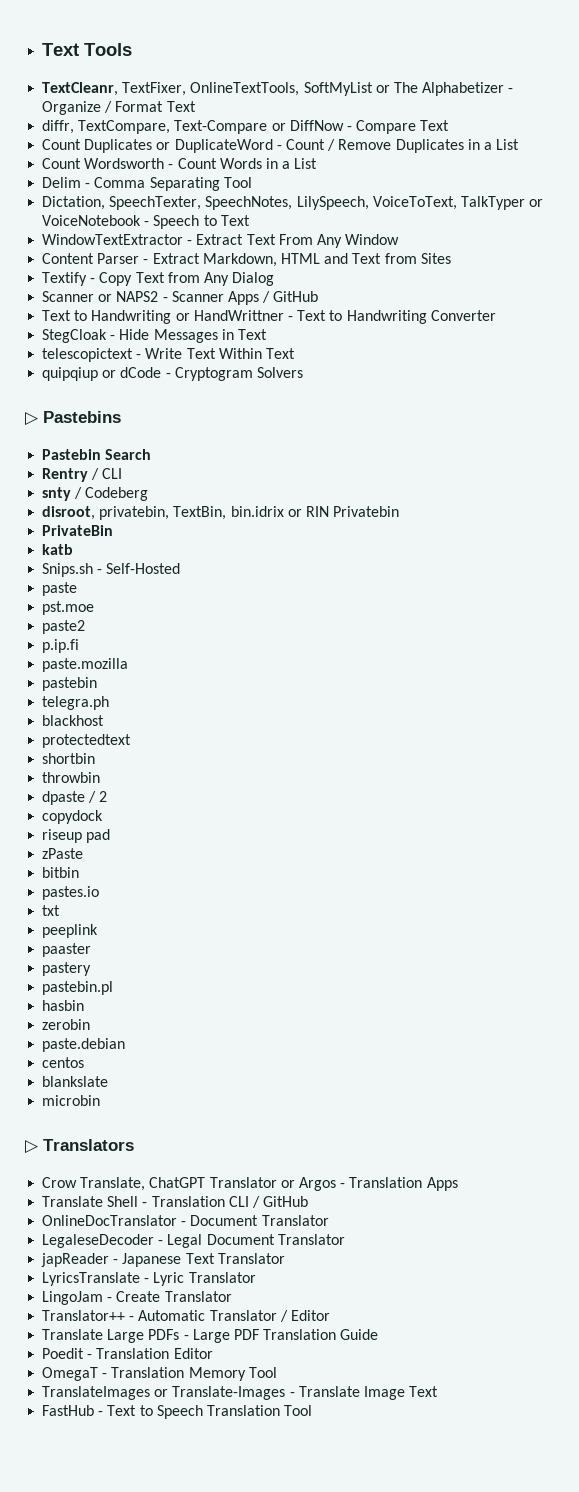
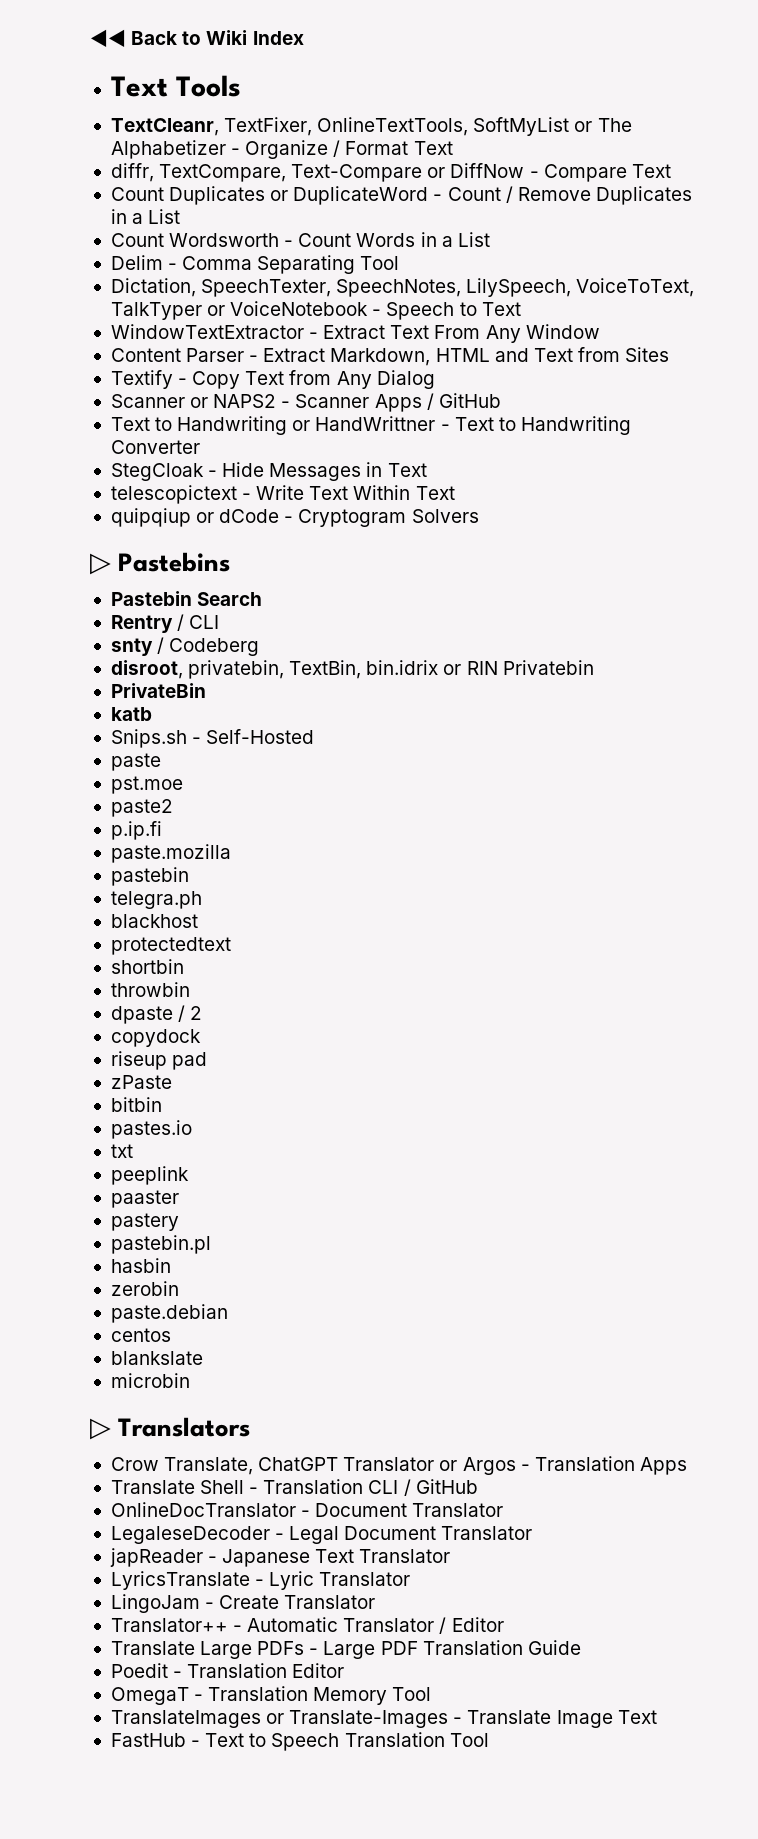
(42, 49) none -> [90,29,304,47] ◄◄ Back to Wiki Index //

